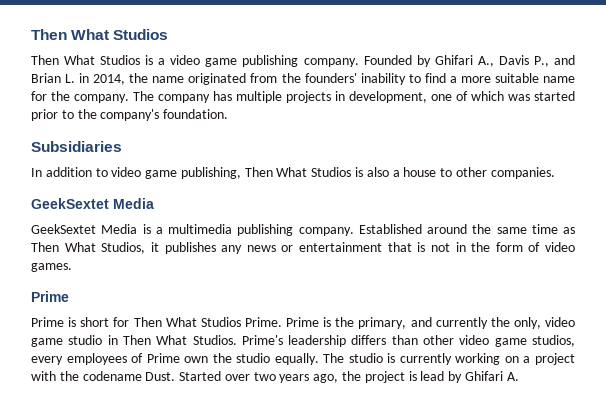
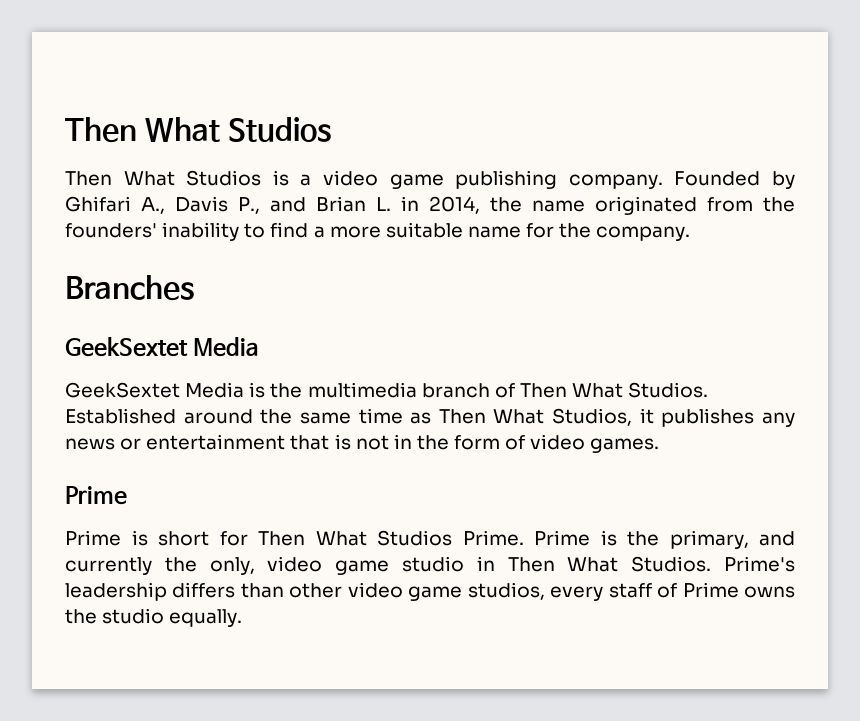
[133,91,575,103] [31,109,229,121] [31,141,122,152] [31,167,555,179] The company has multiple projects in development, one of which was started prior to the company's foundation. // Subsidiaries // In addition to video game publishing, Then What Studios is also a house to other companies. -> [65,275,194,301] // Branches
[155,224,354,236] a multimedia publishing company. -> [270,382,709,398] the multimedia branch of Then What Studios.
[66,353,127,365] employees -> [608,583,652,598] staff
[184,356,209,363] own -> [744,586,795,598] owns
[323,353,575,365] [31,371,519,383] The studio is currently working on a project with the codename Dust. Started over two years ago, the project is lead by Ghifari A. -> (243, 618) none

